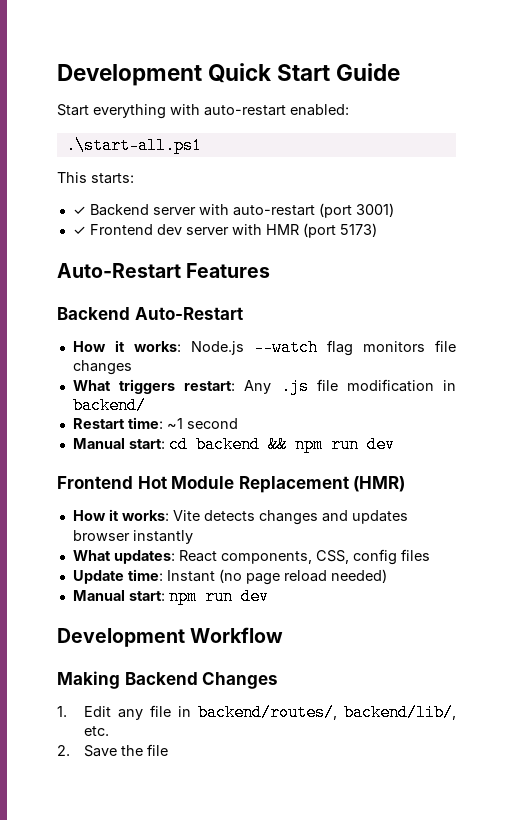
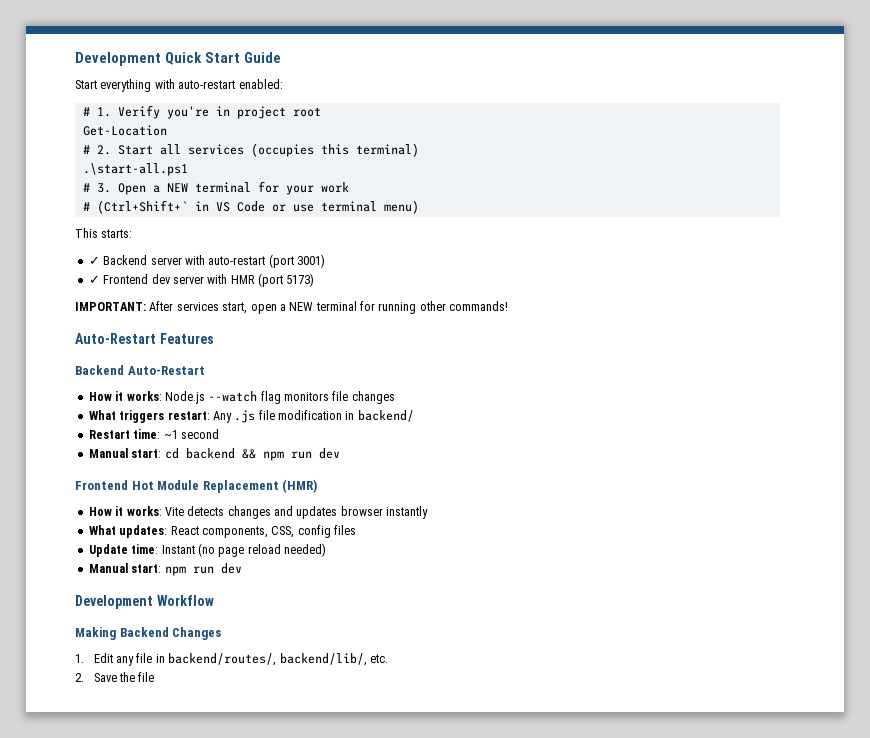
[65,137,202,154] .\start-all.ps1 -> [82,105,321,119] [82,125,167,136] [82,143,419,157] [82,163,188,176] [82,181,349,195] [82,200,419,214] # 1. Verify you're in project root // Get-Location // # 2. Start all services (occupies this terminal) // .\start-all.ps1 // # 3. Open a NEW terminal for your work // # (Ctrl+Shift+` in VS Code or use terminal menu)
(377, 230) none -> [75,301,509,314] // IMPORTANT: After services start, open a NEW terminal for running other commands!

